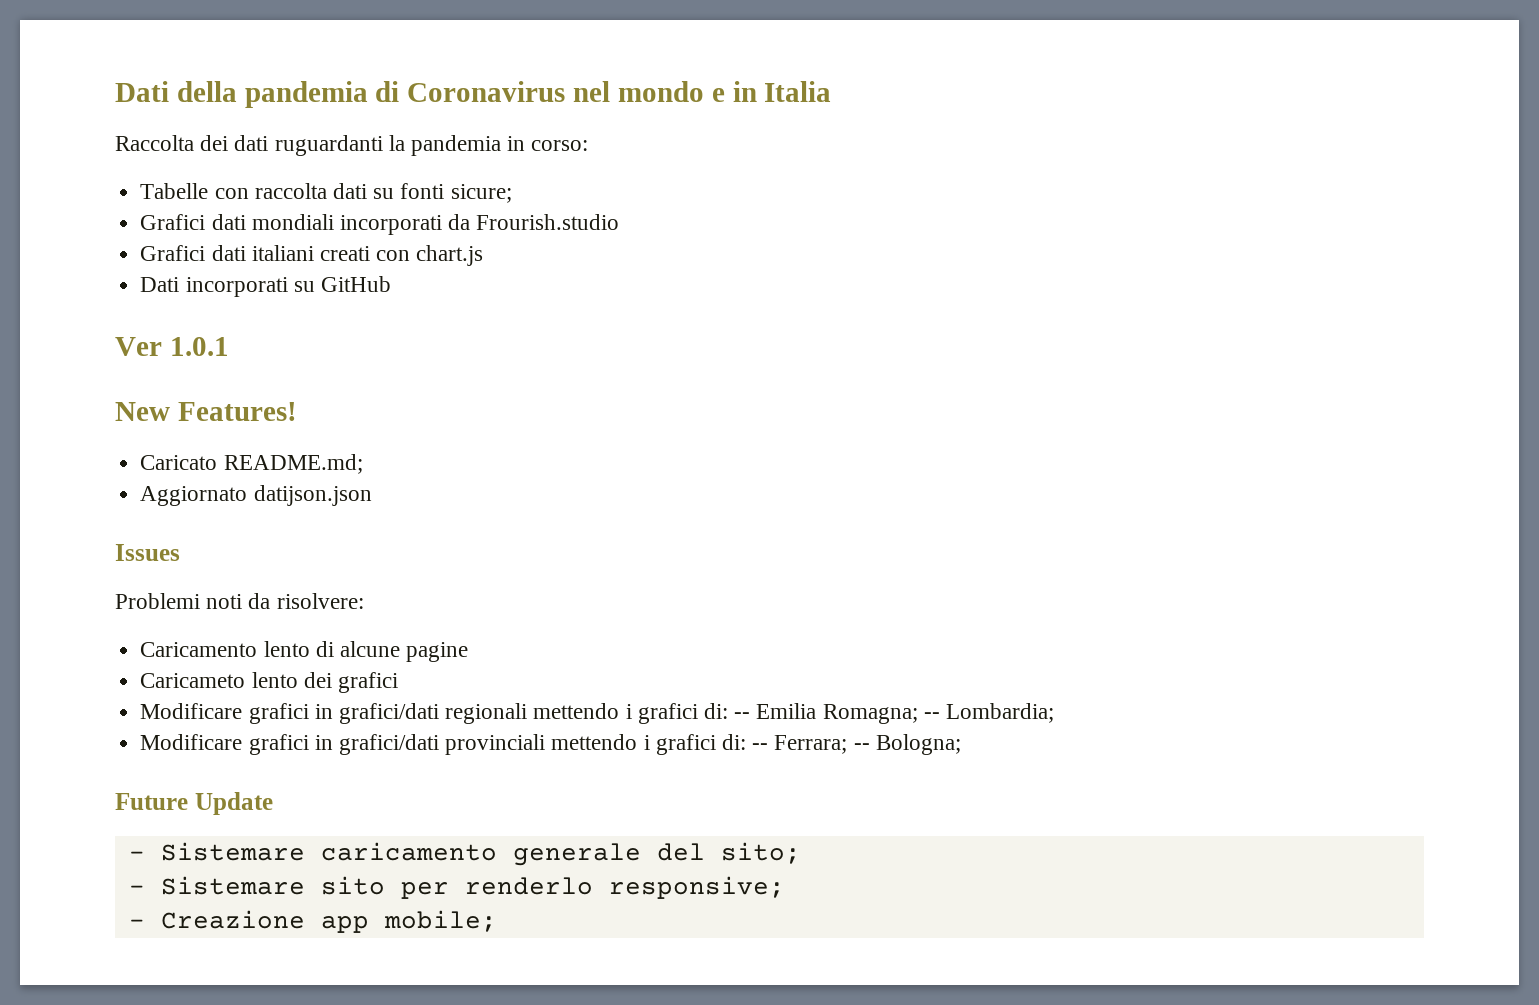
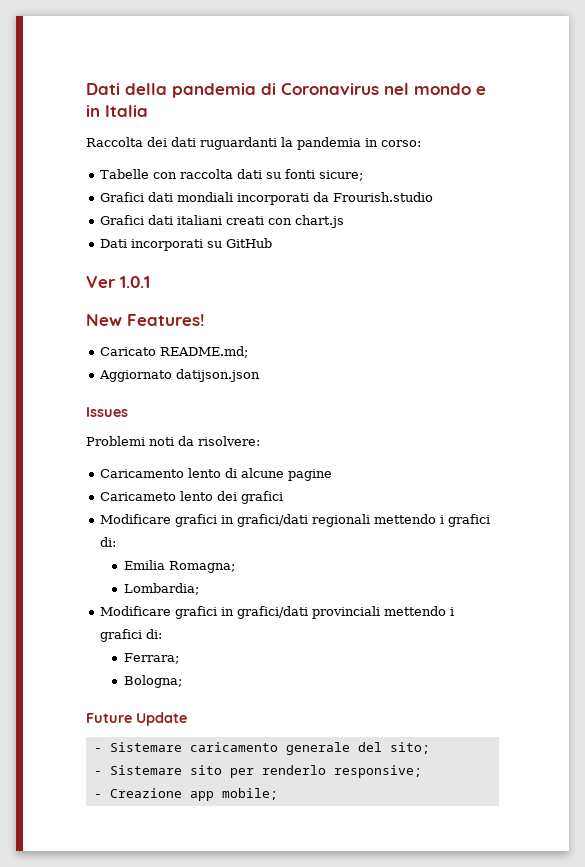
[734,712,751,719] -- -> (117, 542) //
[923,712,940,719] -- -> (235, 567) //
[752,743,769,750] -- -> (163, 634) //
[853,743,870,750] -- -> (179, 658) //

